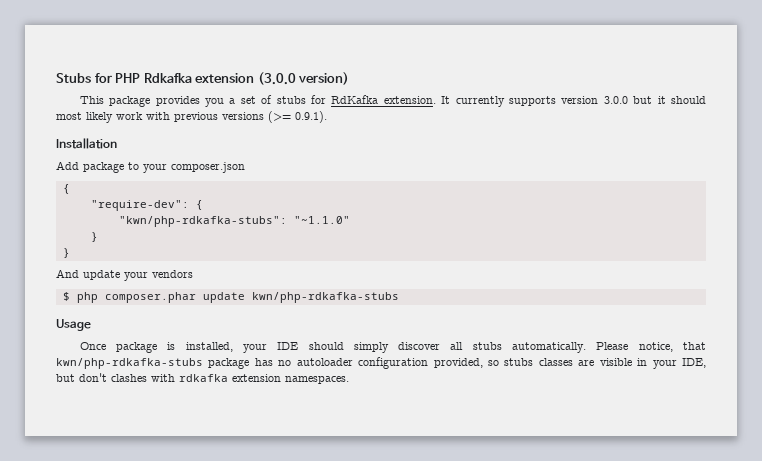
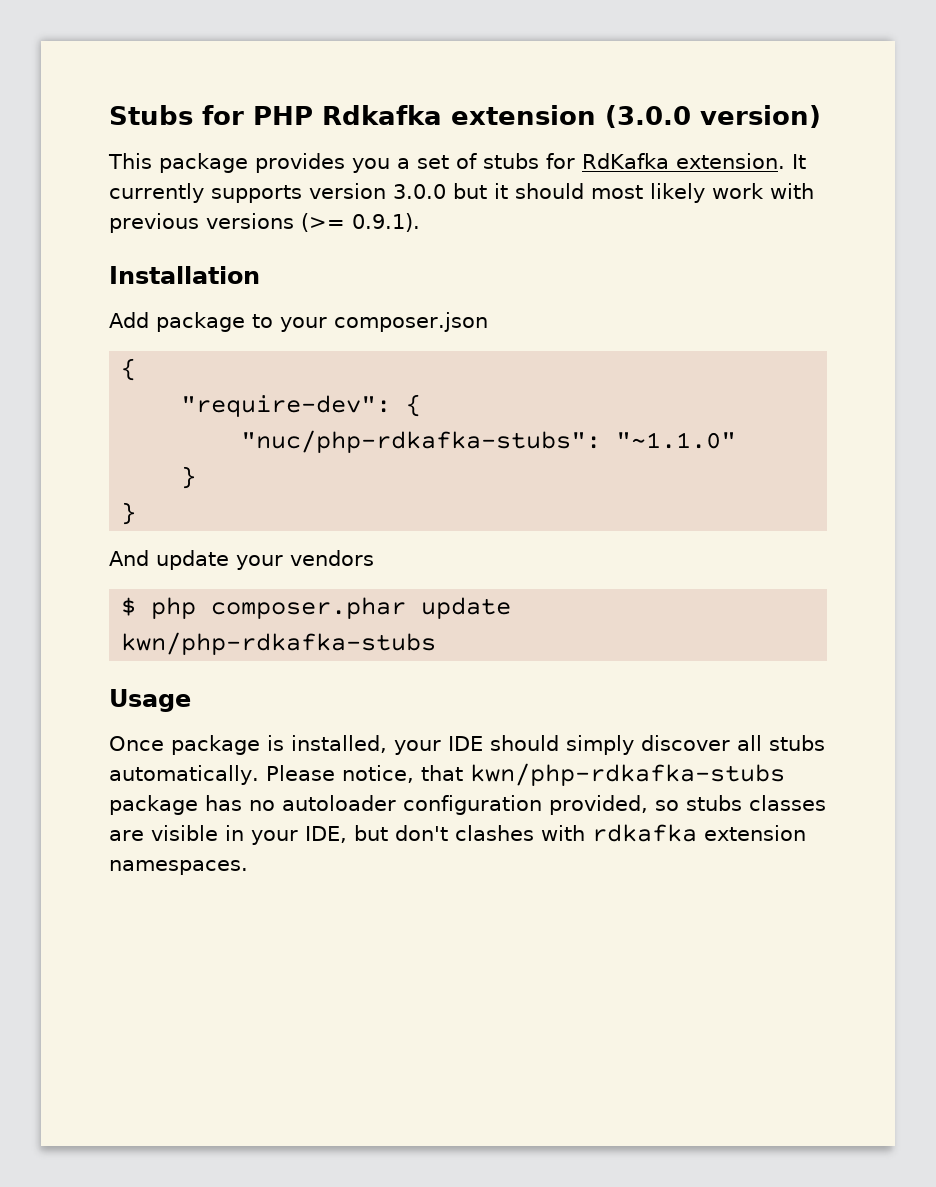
[118,216,287,227] "kwn/php-rdkafka-stubs": -> [241,430,602,453] "nuc/php-rdkafka-stubs":

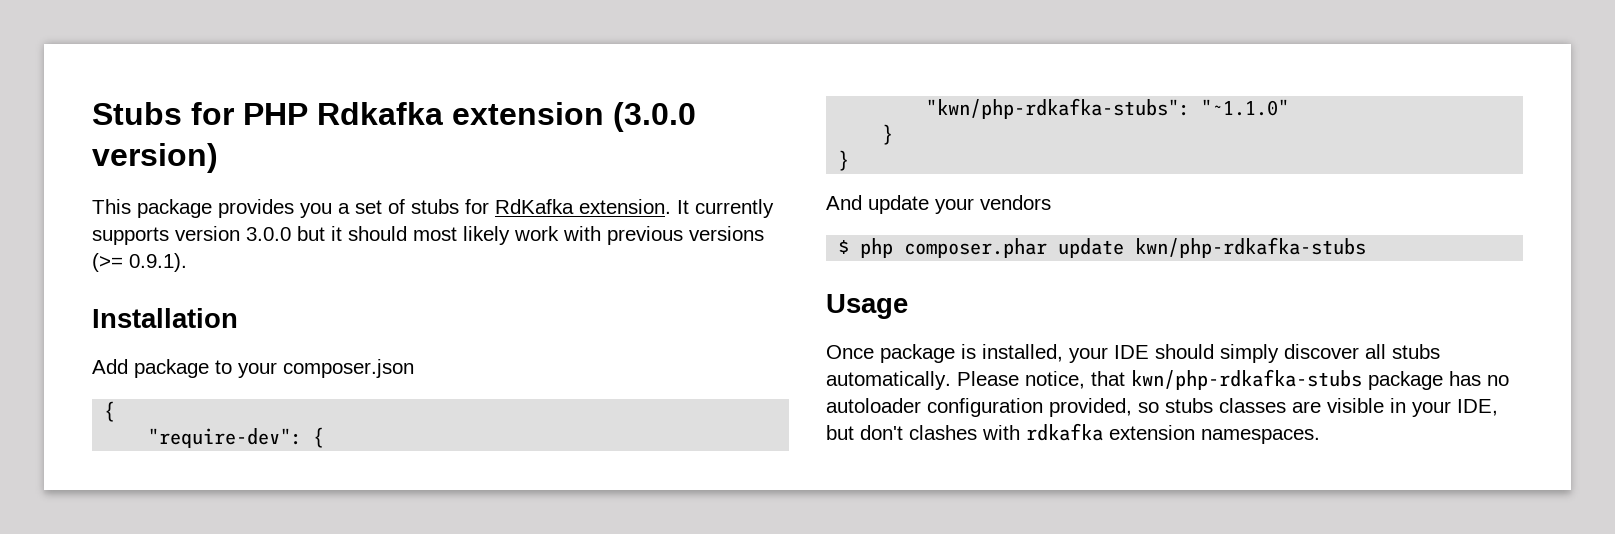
[241,430,602,453] "nuc/php-rdkafka-stubs": -> [926,98,1191,119] "kwn/php-rdkafka-stubs":

